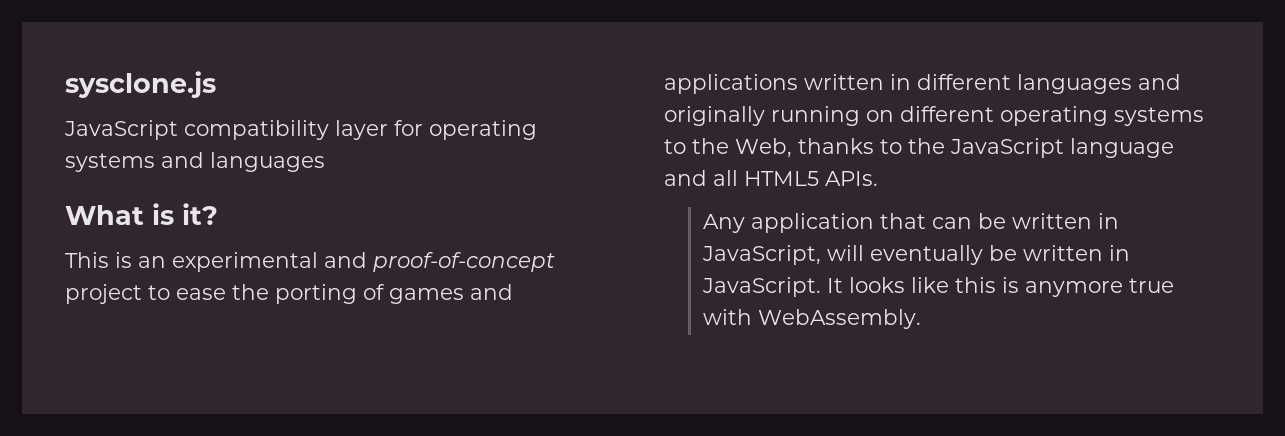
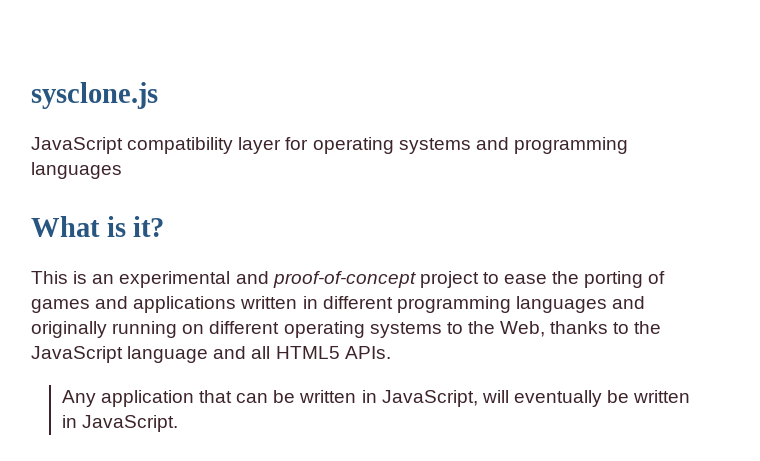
(204, 160) none -> [513,137,628,154] programming
(1011, 82) none -> [396,296,511,313] programming
[827,277,1175,297] [703,309,922,329] It looks like this is anymore true with WebAssembly. -> (178, 423) none

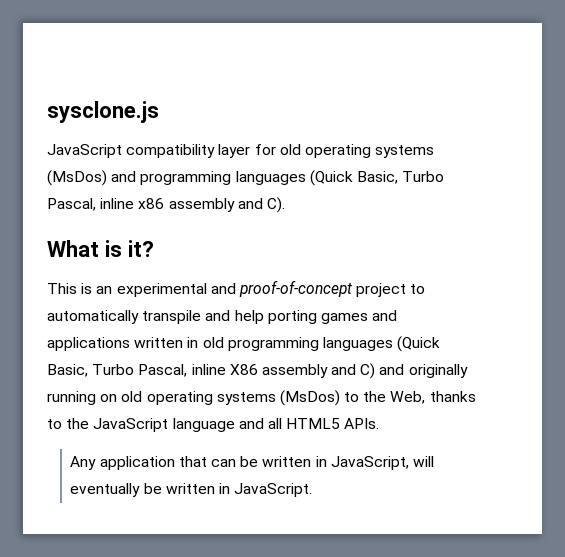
[312,137,471,154] operating systems -> [279,144,435,158] [47,170,107,186] old operating systems (MsDos)
(122, 170) none -> [309,170,445,186] [47,197,285,213] (Quick Basic, Turbo Pascal, inline x86 assembly and C).
[504,271,666,288] ease the porting of -> [47,310,317,324] automatically transpile and help porting
[322,296,607,313] different programming languages -> [202,336,441,352] [47,363,376,379] old programming languages (Quick Basic, Turbo Pascal, inline X86 assembly and C)
[209,321,442,338] different operating systems -> [121,390,340,406] old operating systems (MsDos)

